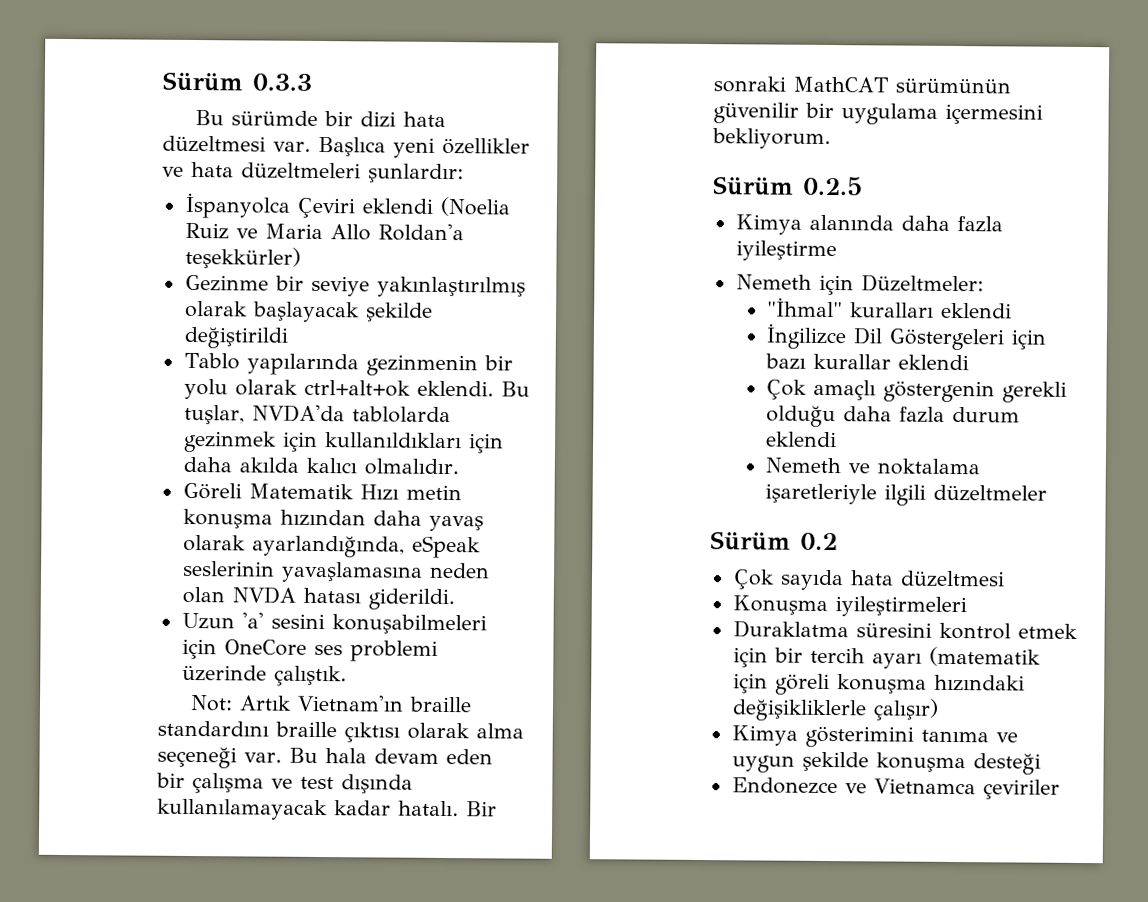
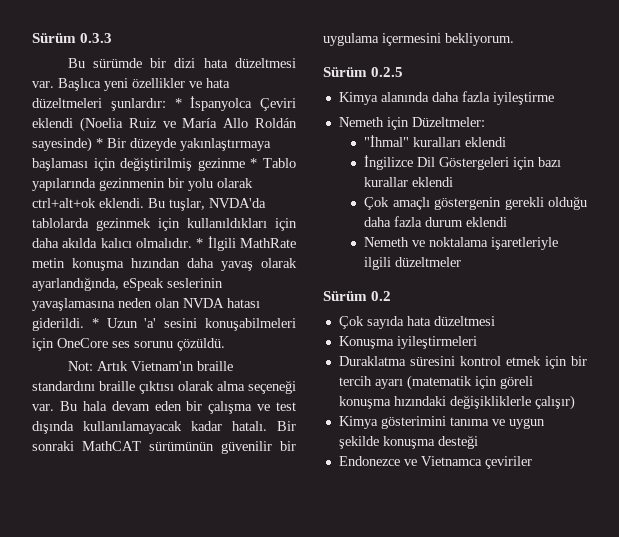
(464, 173) // -> [174,98,182,108] *
[264,223,464,242] [184,246,301,269] [184,274,526,298] [184,300,433,323] [183,326,288,349] Maria Allo Roldan'a teşekkürler) // Gezinme bir seviye yakınlaştırılmış olarak başlayacak şekilde değiştirildi // -> [182,118,297,128] [32,137,271,152] [32,157,258,171] María Allo Roldán sayesinde) * Bir düzeyde yakınlaştırmaya başlaması için değiştirilmiş gezinme *
[182,482,399,501] // Göreli Matematik Hızı -> [196,236,296,251] * İlgili MathRate
(455, 599) // -> [91,318,99,328] *
[349,640,438,662] [181,664,347,687] problemi üzerinde çalıştık. -> [134,338,225,351] sorunu çözüldü.

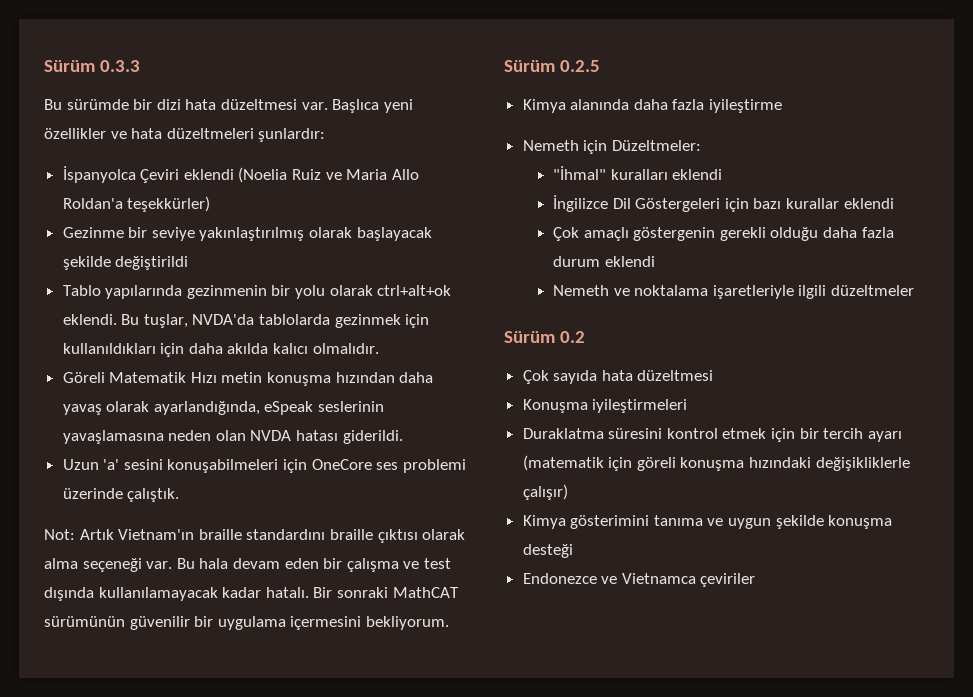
[174,98,182,108] * -> (326, 135) //
[182,118,297,128] [32,137,271,152] [32,157,258,171] María Allo Roldán sayesinde) * Bir düzeyde yakınlaştırmaya başlaması için değiştirilmiş gezinme * -> [346,169,419,180] [62,196,211,212] [62,227,432,241] [62,256,189,270] Maria Allo Roldan'a teşekkürler) // Gezinme bir seviye yakınlaştırılmış olarak başlayacak şekilde değiştirildi //
[196,236,296,251] * İlgili MathRate -> [62,372,217,383] // Göreli Matematik Hızı
[91,318,99,328] * -> (403, 437) //
[134,338,225,351] sorunu çözüldü. -> [402,459,466,473] [62,488,180,502] problemi üzerinde çalıştık.

